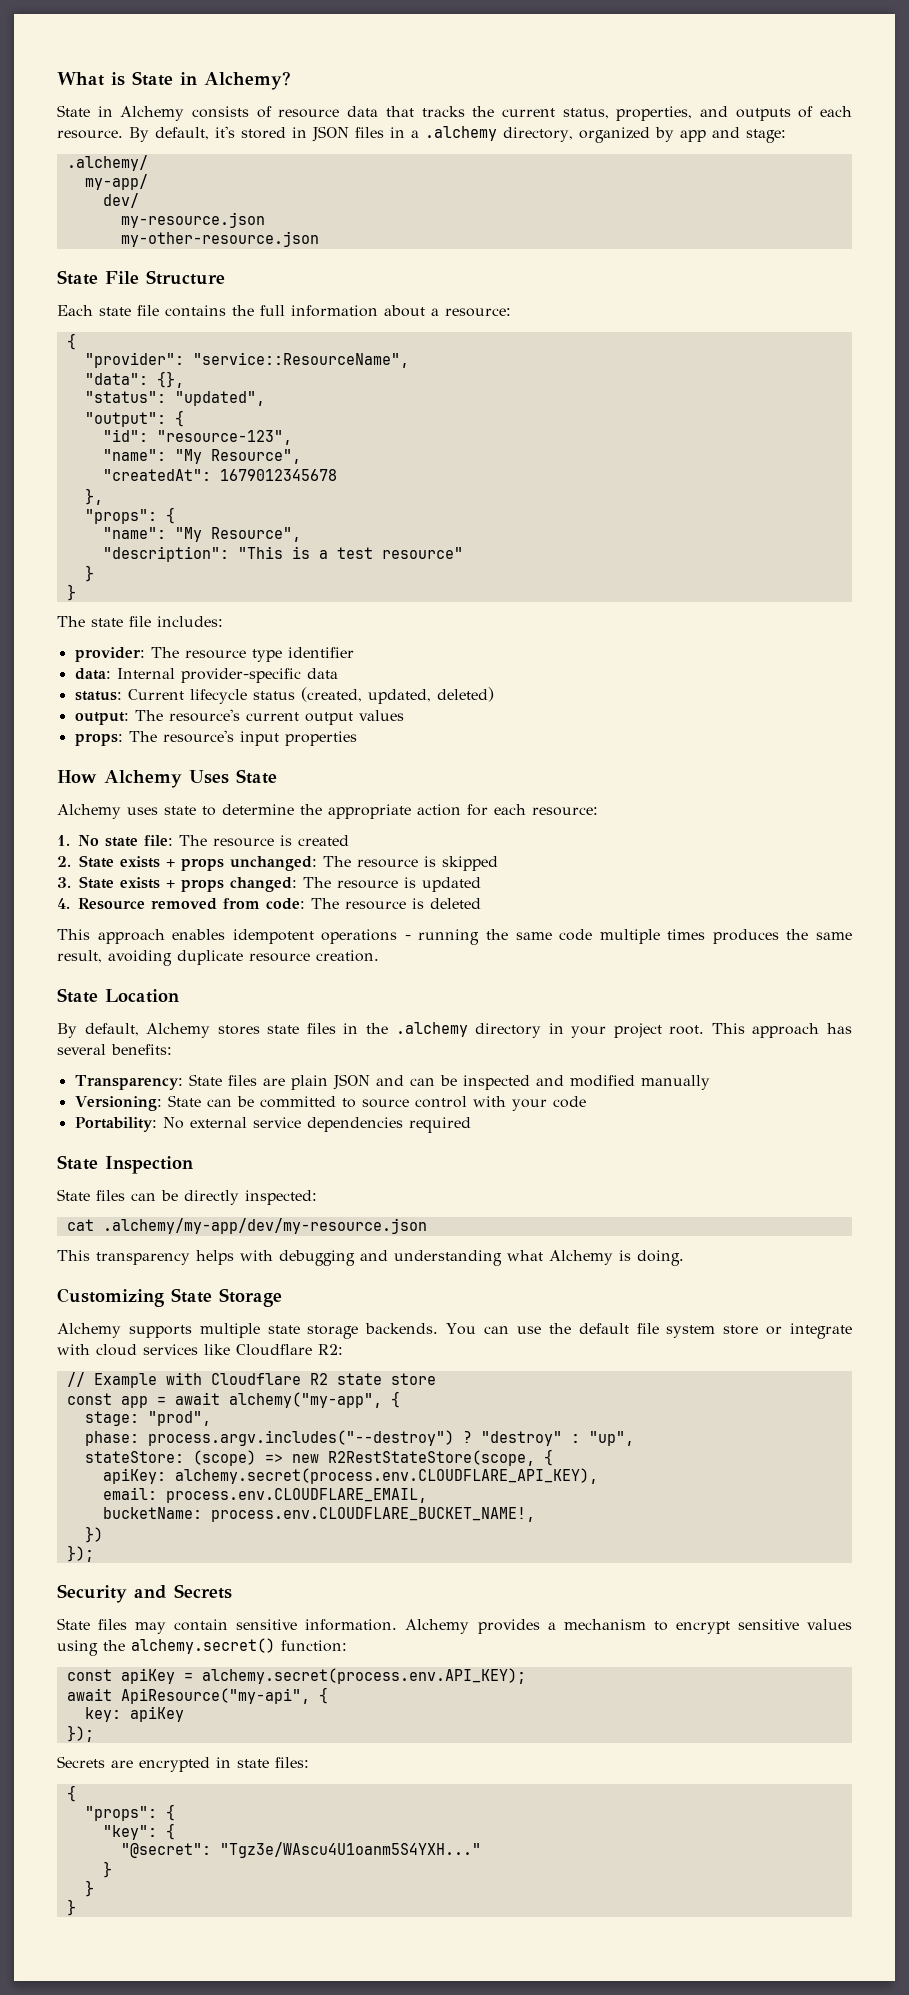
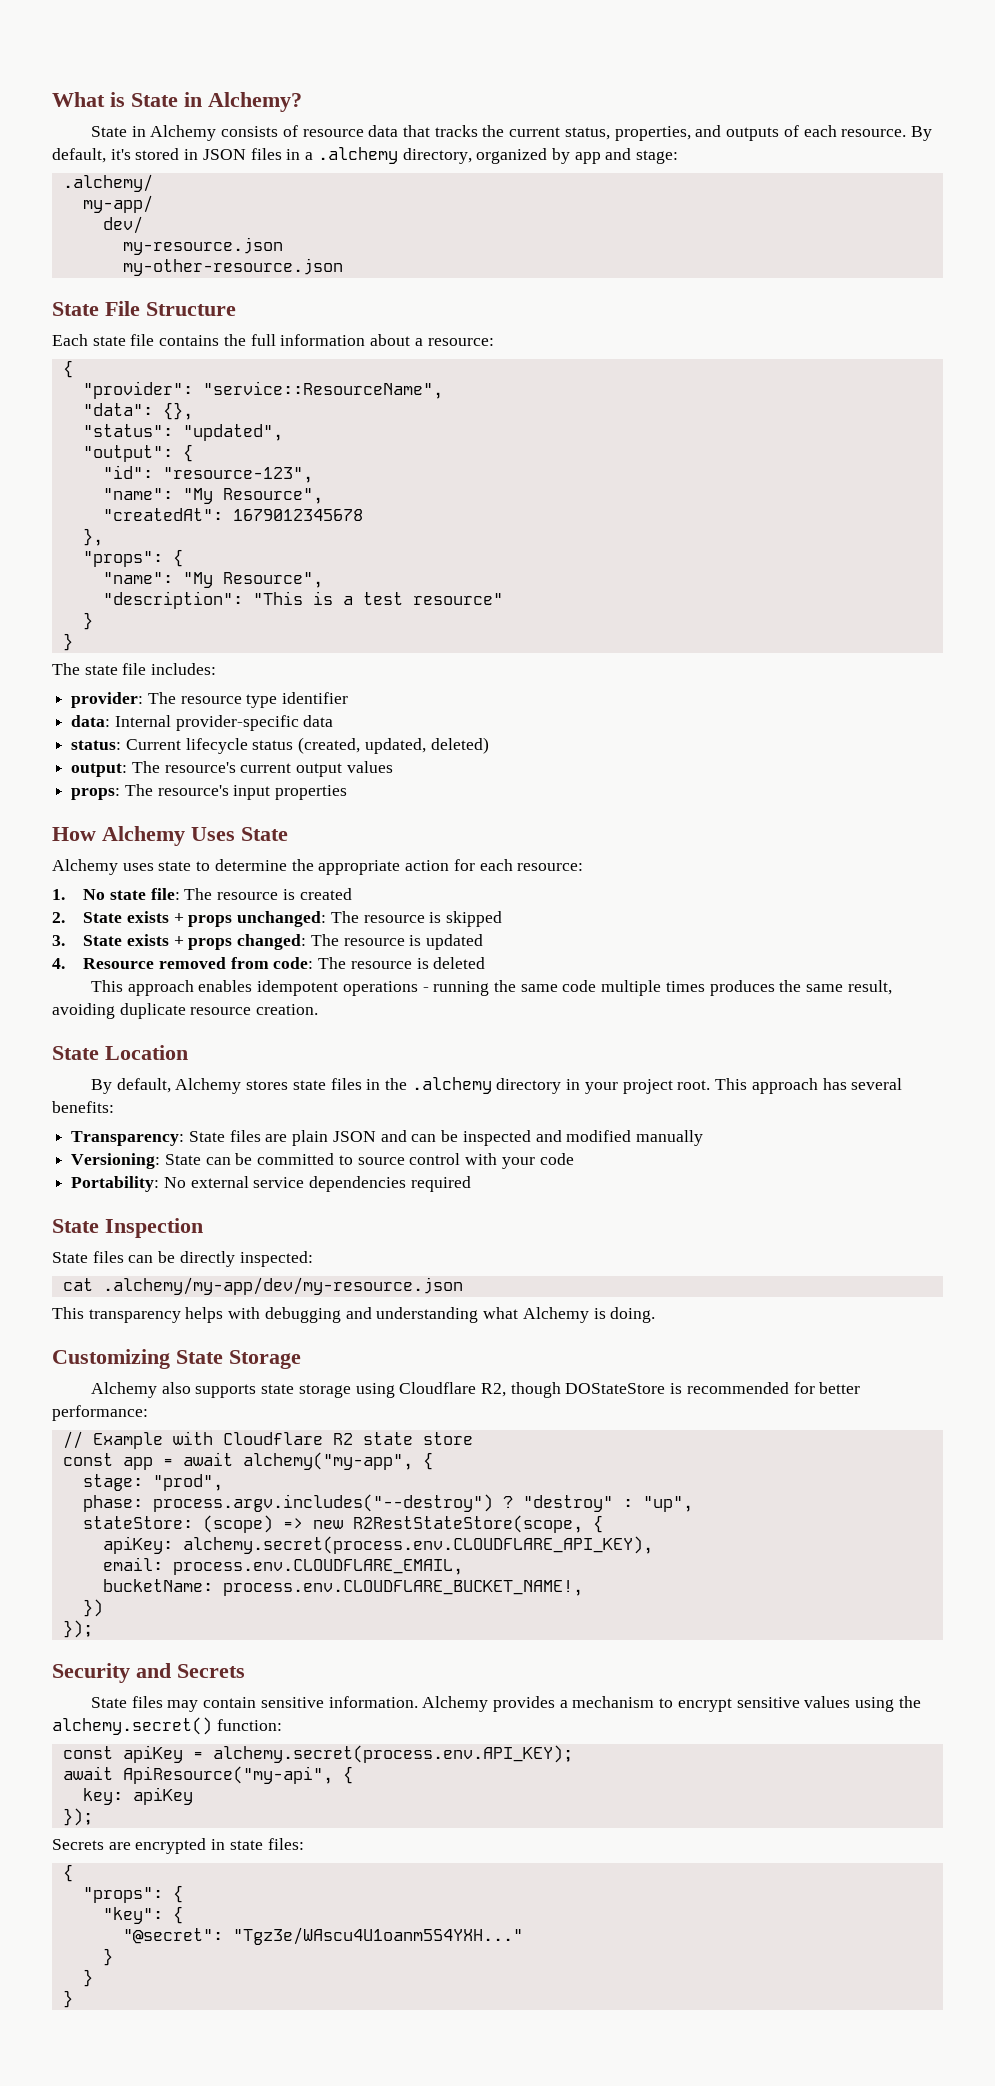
[128,1323,852,1339] [57,1344,343,1356] supports multiple state storage backends. You can use the default file system store or integrate with cloud services like Cloudflare R2: -> [161,1382,861,1398] [52,1405,148,1421] also supports state storage using Cloudflare R2, though DOStateStore is recommended for better performance:

